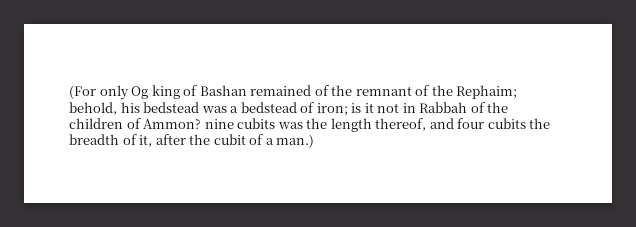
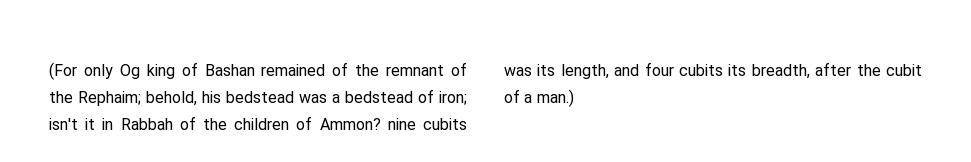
[351,103,400,113] is it not -> [49,118,96,130] isn't it
[306,118,551,132] [69,134,153,147] the length thereof, and four cubits the breadth of it, -> [537,62,810,79] its length, and four cubits its breadth,

